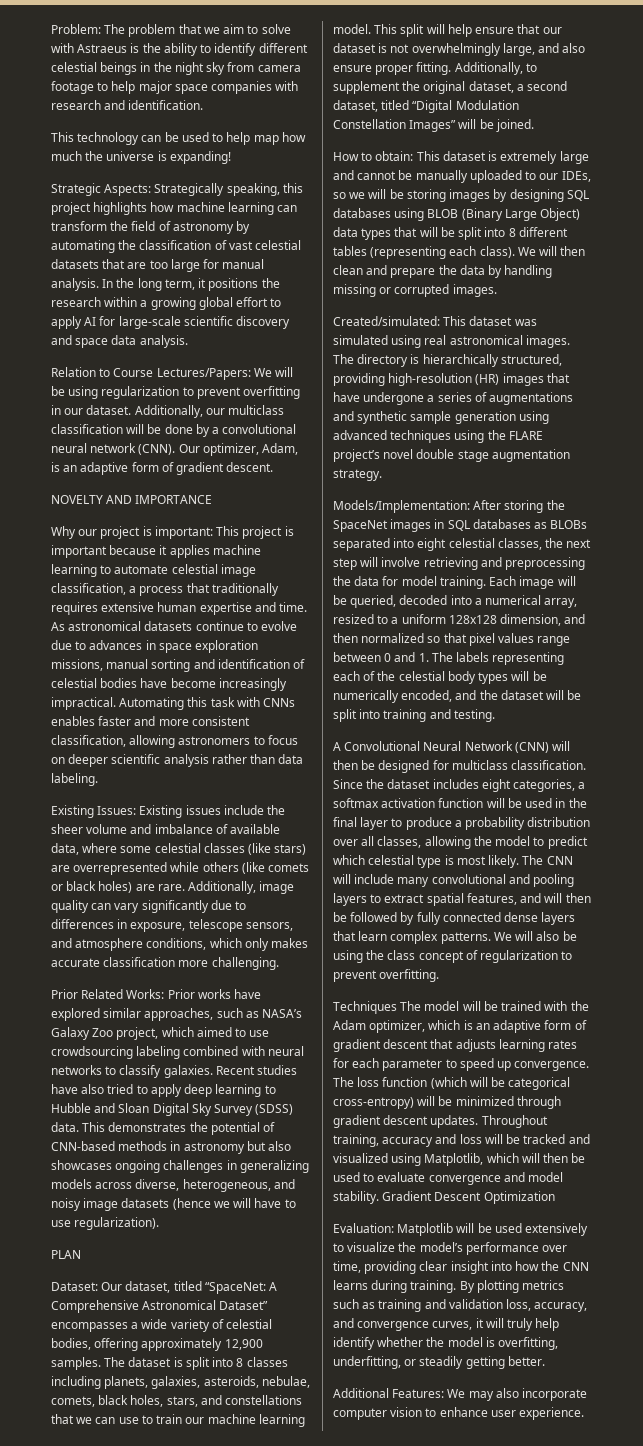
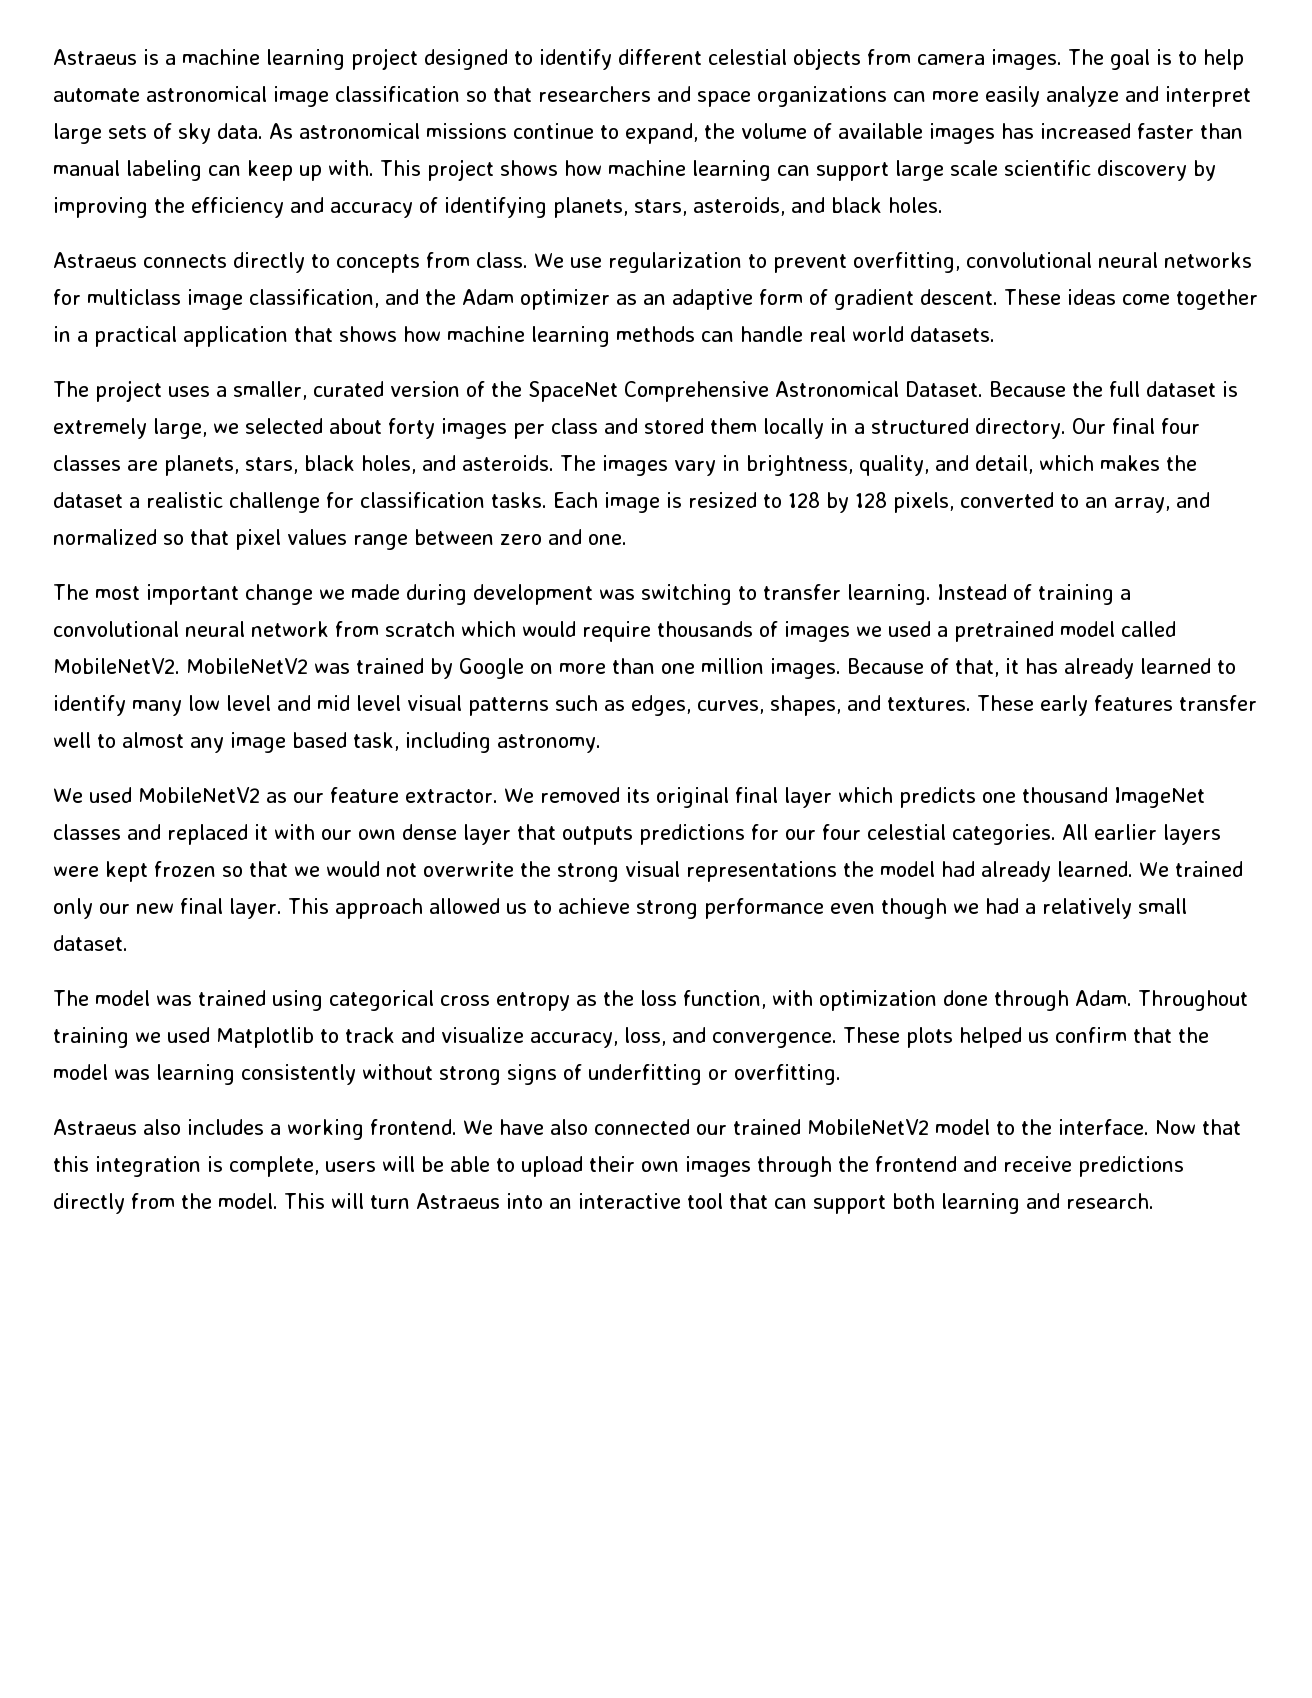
[51,24,291,37] [51,43,308,56] [51,62,301,75] [51,81,299,94] [51,100,204,110] [51,132,306,145] [51,151,231,164] [51,183,303,196] [51,202,298,215] [51,221,251,234] [51,240,302,253] [51,259,265,272] [51,278,280,291] [51,297,282,310] [51,316,291,329] [51,335,188,348] [51,367,294,380] [51,386,301,399] [51,405,285,418] [51,424,297,437] [51,443,299,456] [51,462,60,472] Problem: The problem that we aim to solve with Astraeus is the ability to identify different celestial beings in the night sky from camera footage to help major space companies with research and identification. // This technology can be used to help map how much the universe is expanding! // Strategic Aspects: Strategically speaking, this project highlights how machine learning can transform the field of astronomy by automating the classification of vast celestial datasets that are too large for manual analysis. In the long term, it positions the research within a growing global effort to apply AI for large-scale scientific discovery and space data analysis. // Relation to Course Lectures/Papers: We will be using regularization to prevent overfitting in our dataset. Additionally, our multiclass classification will be done by a convolutional neural network (CNN). Our optimizer, Adam, is -> [53,48,1244,70] [53,86,1251,107] [53,123,1243,144] [53,159,1216,181] [53,197,943,218] [53,252,1252,273] [53,289,637,310] Astraeus is a machine learning project designed to identify different celestial objects from camera images. The goal is to help automate astronomical image classification so that researchers and space organizations can more easily analyze and interpret large sets of sky data. As astronomical missions continue to expand, the volume of available images has increased faster than manual labeling can keep up with. This project shows how machine learning can support large scale scientific discovery by improving the efficiency and accuracy of identifying planets, stars, asteroids, and black holes. // Astraeus connects directly to concepts from class. We use regularization to prevent overfitting, convolutional neural networks for multiclass image classification, and the Adam optimizer as
[51,495,213,504] [51,526,294,539] [51,545,261,558] [51,564,256,577] [51,583,279,596] [51,602,308,615] [51,621,298,631] [51,640,259,653] [51,659,306,672] [51,678,287,691] [51,697,296,710] [51,716,250,726] [51,735,298,748] [51,754,304,767] [51,773,98,786] [51,805,286,818] [51,824,281,834] [51,843,307,855] [51,862,310,875] [51,881,295,894] [51,900,247,913] [51,919,293,932] [51,938,309,951] [51,957,279,970] [51,989,262,999] [51,1008,303,1021] [51,1027,270,1040] [51,1046,304,1059] [51,1065,298,1078] [51,1084,276,1097] [51,1103,294,1116] [51,1122,276,1135] [51,1141,292,1154] [51,1160,309,1173] [51,1179,295,1192] [51,1198,296,1211] [51,1217,160,1230] [51,1250,81,1259] [51,1281,278,1294] [51,1300,269,1313] [51,1319,273,1332] [51,1338,263,1351] [51,1357,288,1370] [51,1376,310,1389] [51,1395,303,1407] [51,1414,305,1427] [333,24,562,37] [333,43,586,56] [333,62,537,75] [333,81,568,94] [333,100,519,113] [333,119,534,132] [333,151,589,164] [333,170,591,183] [333,189,589,202] [333,208,581,221] [333,227,568,240] [333,246,586,259] [333,265,553,278] [333,284,497,297] [333,316,537,326] [333,335,570,348] [333,354,562,367] [333,373,570,386] [333,392,574,405] [333,411,549,424] [333,430,543,443] [333,449,570,462] [333,469,382,481] [333,500,565,513] [333,519,588,532] [333,538,592,551] [333,557,586,570] [333,576,576,589] [333,595,578,608] [333,614,586,626] [333,633,358,643] // NOVELTY AND IMPORTANCE // Why our project is important: This project is important because it applies machine learning to automate celestial image classification, a process that traditionally requires extensive human expertise and time. As astronomical datasets continue to evolve due to advances in space exploration missions, manual sorting and identification of celestial bodies have become increasingly impractical. Automating this task with CNNs enables faster and more consistent classification, allowing astronomers to focus on deeper scientific analysis rather than data labeling. // Existing Issues: Existing issues include the sheer volume and imbalance of available data, where some celestial classes (like stars) are overrepresented while others (like comets or black holes) are rare. Additionally, image quality can vary significantly due to differences in exposure, telescope sensors, and atmosphere conditions, which only makes accurate classification more challenging. // Prior Related Works: Prior works have explored similar approaches, such as NASA’s Galaxy Zoo project, which aimed to use crowdsourcing labeling combined with neural networks to classify galaxies. Recent studies have also tried to apply deep learning to Hubble and Sloan Digital Sky Survey (SDSS) data. This demonstrates the potential of CNN-based methods in astronomy but also showcases ongoing challenges in generalizing models across diverse, heterogeneous, and noisy image datasets (hence we will have to use regularization). // PLAN // Dataset: Our dataset, titled “SpaceNet: A Comprehensive Astronomical Dataset” encompasses a wide variety of celestial bodies, offering approximately 12,900 samples. The dataset is split into 8 classes including planets, galaxies, asteroids, nebulae, comets, black holes, stars, and constellations that we can use to train our machine learning model. This split will help ensure that our dataset is not overwhelmingly large, and also ensure proper fitting. Additionally, to supplement the original dataset, a second dataset, titled “Digital Modulation Constellation Images” will be joined. // How to obtain: This dataset is extremely large and cannot be manually uploaded to our IDEs, so we will be storing images by designing SQL databases using BLOB (Binary Large Object) data types that will be split into 8 different tables (representing each class). We will then clean and prepare the data by handling missing or corrupted images. // Created/simulated: This dataset was simulated using real astronomical images. The directory is hierarchically structured, providing high-resolution (HR) images that have undergone a series of augmentations and synthetic sample generation using advanced techniques using the FLARE project’s novel double stage augmentation strategy. // Models/Implementation: After storing the SpaceNet images in SQL databases as BLOBs separated into eight celestial classes, the next step will involve retrieving and preprocessing the data for model training. Each image will be queried, decoded into a numerical array, resized to a uniform 128x128 dimension, and then -> [1004,289,1258,310] [53,326,995,347] [53,380,1238,402] [53,418,1200,439] [53,455,1197,476] [53,492,1210,513] These ideas come together in a practical application that shows how machine learning methods can handle real world datasets. // The project uses a smaller, curated version of the SpaceNet Comprehensive Astronomical Dataset. Because the full dataset is extremely large, we selected about forty images per class and stored them locally in a structured directory. Our final four classes are planets, stars, black holes, and asteroids. The images vary in brightness, quality, and detail, which makes the dataset a realistic challenge for classification tasks. Each image is resized to 128 by 128 pixels, converted to an array, and
[384,652,565,665] [333,671,547,684] [333,690,582,703] [333,709,495,722] [333,741,571,753] [333,760,587,773] [333,779,586,792] [333,798,587,808] [333,817,591,830] [333,836,588,849] [333,855,573,868] [333,874,575,887] [333,893,591,906] [333,912,576,925] [333,931,577,944] [333,950,573,963] [333,969,440,982] [333,1001,589,1014] [333,1020,587,1033] [333,1039,578,1052] [333,1058,590,1071] [333,1077,571,1090] [333,1096,561,1109] [333,1115,548,1128] [333,1134,590,1147] [333,1153,586,1166] [333,1172,564,1185] [333,1191,555,1204] [333,1223,589,1236] [333,1242,568,1255] [333,1261,589,1274] [333,1280,565,1293] [333,1299,588,1312] [333,1318,560,1331] [333,1337,559,1350] [333,1356,545,1369] [333,1388,588,1401] [333,1407,585,1420] 0 and 1. The labels representing each of the celestial body types will be numerically encoded, and the dataset will be split into training and testing. // A Convolutional Neural Network (CNN) will then be designed for multiclass classification. Since the dataset includes eight categories, a softmax activation function will be used in the final layer to produce a probability distribution over all classes, allowing the model to predict which celestial type is most likely. The CNN will include many convolutional and pooling layers to extract spatial features, and will then be followed by fully connected dense layers that learn complex patterns. We will also be using the class concept of regularization to prevent overfitting. // Techniques The model will be trained with the Adam optimizer, which is an adaptive form of gradient descent that adjusts learning rates for each parameter to speed up convergence. The loss function (which will be categorical cross-entropy) will be minimized through gradient descent updates. Throughout training, accuracy and loss will be tracked and visualized using Matplotlib, which will then be used to evaluate convergence and model stability. Gradient Descent Optimization // Evaluation: Matplotlib will be used extensively to visualize the model’s performance over time, providing clear insight into how the CNN learns during training. By plotting metrics such as training and validation loss, accuracy, and convergence curves, it will truly help identify whether the model is overfitting, underfitting, or steadily getting better. // Additional Features: We may also incorporate computer vision to enhance user experience. -> [500,529,627,545] [53,584,1131,605] [53,621,1176,642] [53,658,1236,679] [53,695,1257,716] [53,732,601,753] [53,787,1205,808] [53,824,1221,845] [53,861,1243,882] [53,898,1187,919] [53,935,128,951] [53,990,1248,1011] [53,1027,1209,1048] [53,1064,841,1085] [53,1119,1241,1140] [53,1156,1184,1177] [53,1193,1154,1214] zero and one. // The most important change we made during development was switching to transfer learning. Instead of training a convolutional neural network from scratch which would require thousands of images we used a pretrained model called MobileNetV2. MobileNetV2 was trained by Google on more than one million images. Because of that, it has already learned to identify many low level and mid level visual patterns such as edges, curves, shapes, and textures. These early features transfer well to almost any image based task, including astronomy. // We used MobileNetV2 as our feature extractor. We removed its original final layer which predicts one thousand ImageNet classes and replaced it with our own dense layer that outputs predictions for our four celestial categories. All earlier layers were kept frozen so that we would not overwrite the strong visual representations the model had already learned. We trained only our new final layer. This approach allowed us to achieve strong performance even though we had a relatively small dataset. // The model was trained using categorical cross entropy as the loss function, with optimization done through Adam. Throughout training we used Matplotlib to track and visualize accuracy, loss, and convergence. These plots helped us confirm that the model was learning consistently without strong signs of underfitting or overfitting. // Astraeus also includes a working frontend. We have also connected our trained MobileNetV2 model to the interface. Now that this integration is complete, users will be able to upload their own images through the frontend and receive predictions directly from the model. This will turn Astraeus into an interactive tool that can support both learning and research.

